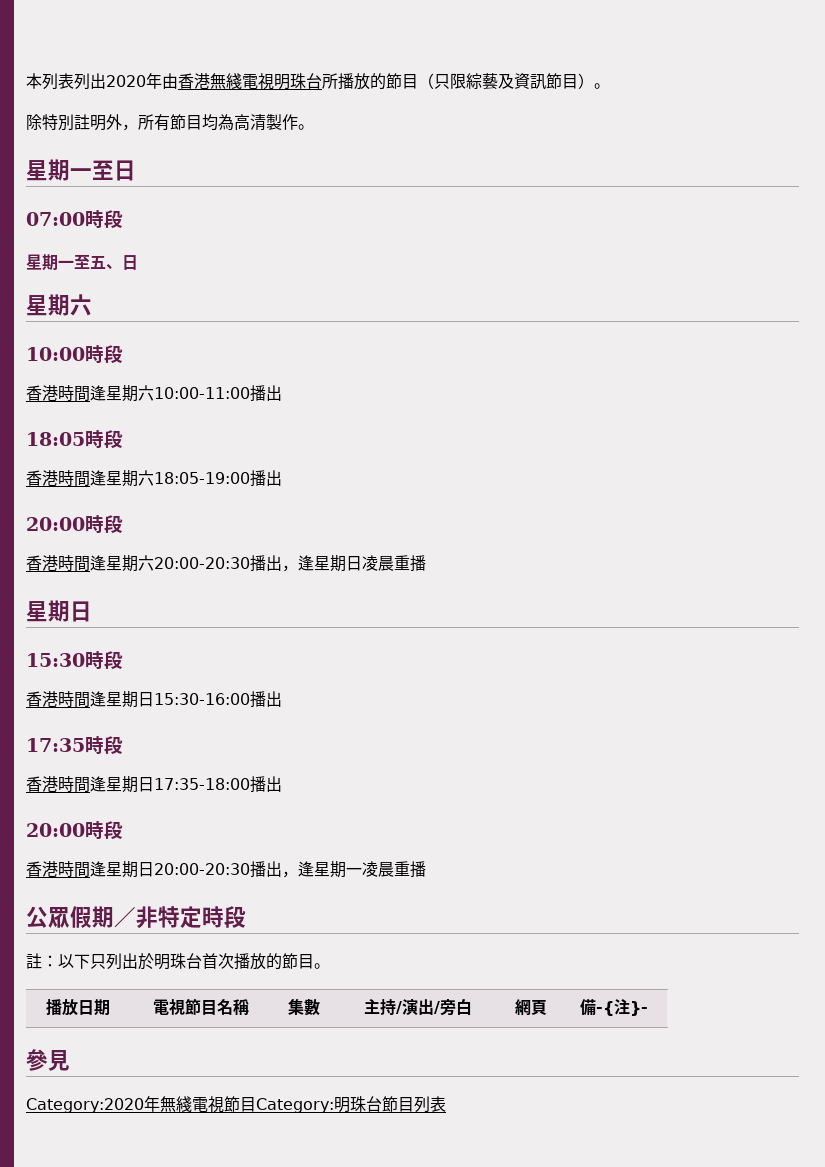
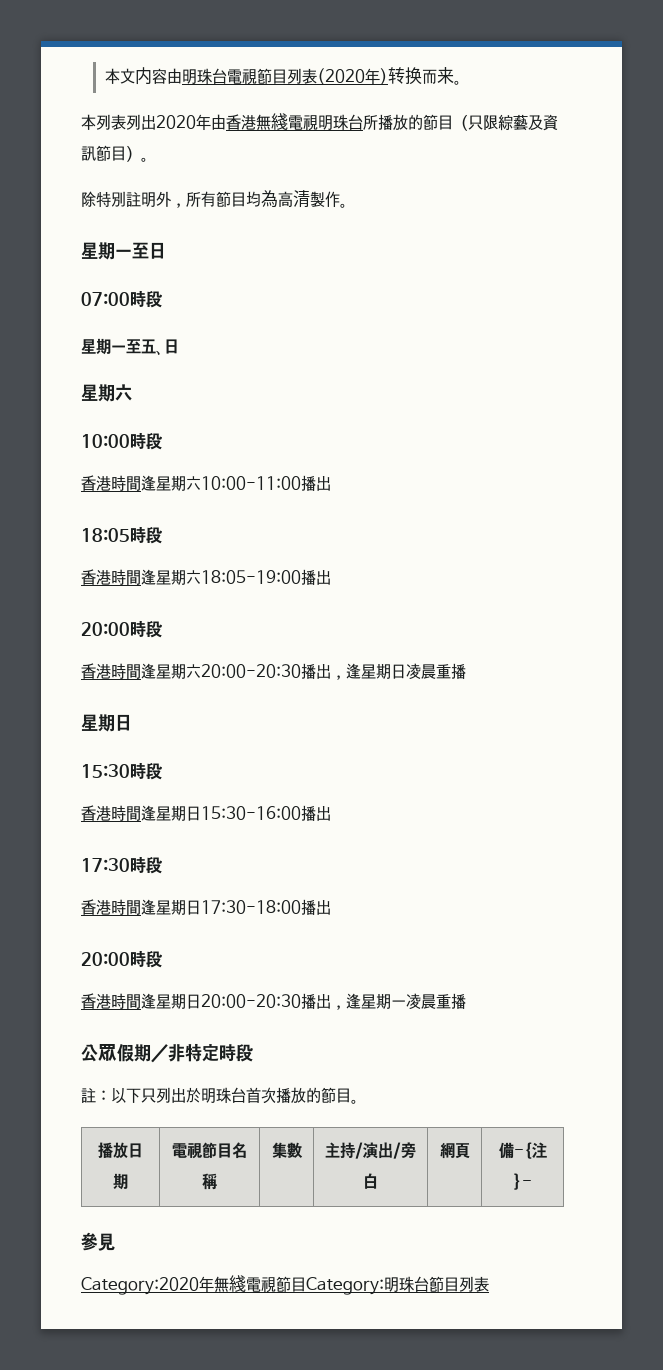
[26,73,42,89] 本 -> [105,67,463,85] [81,114,96,130] 本文内容由明珠台電視節目列表(2020年)转换而来。 // 本
[26,736,123,754] [26,776,250,793] 17:35時段 // 香港時間逢星期日17:35-18:00 -> [81,856,162,874] [81,899,301,915] 17:30時段 // 香港時間逢星期日17:30-18:00

